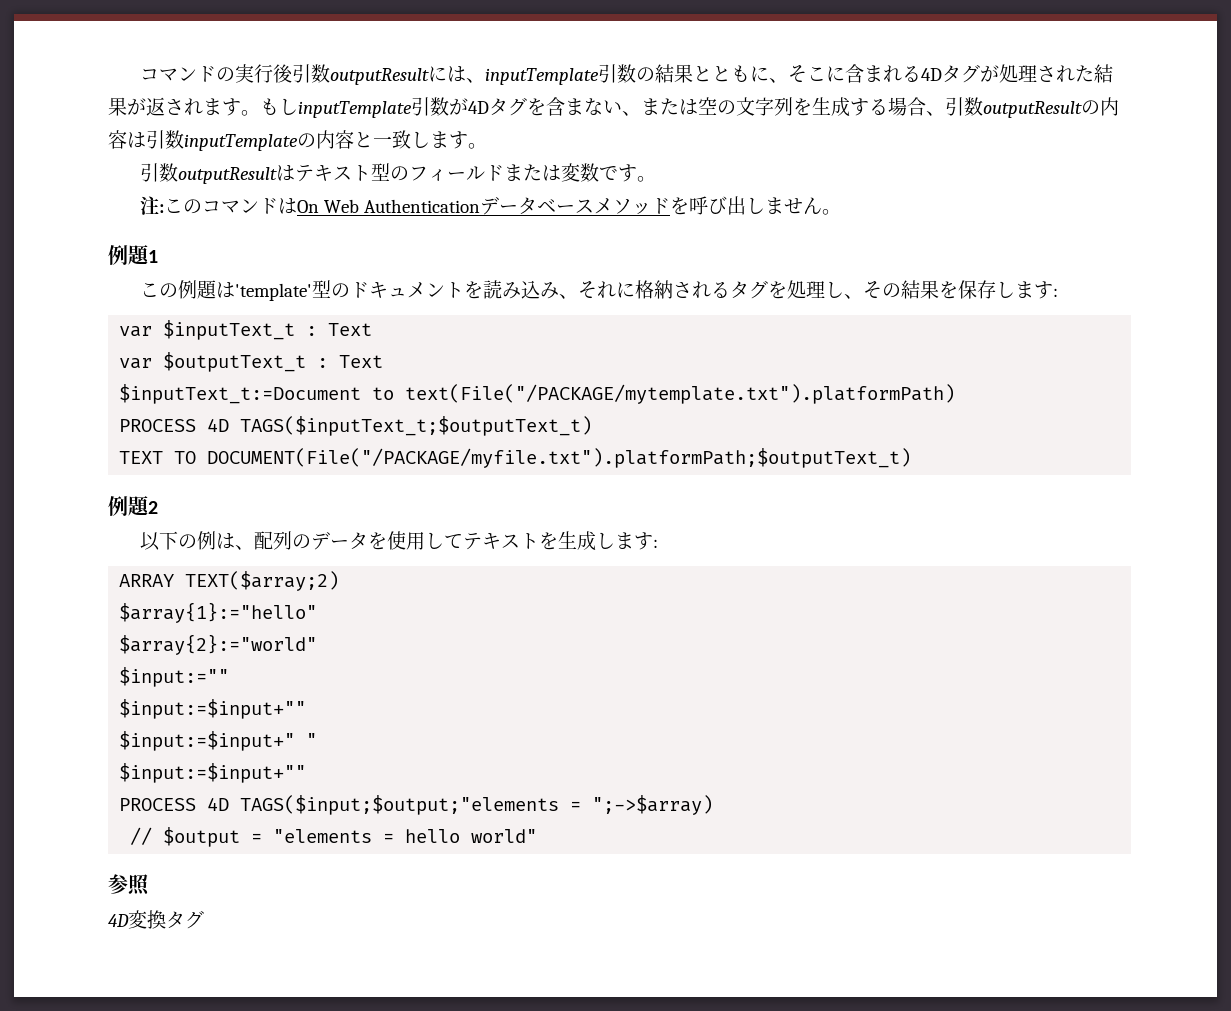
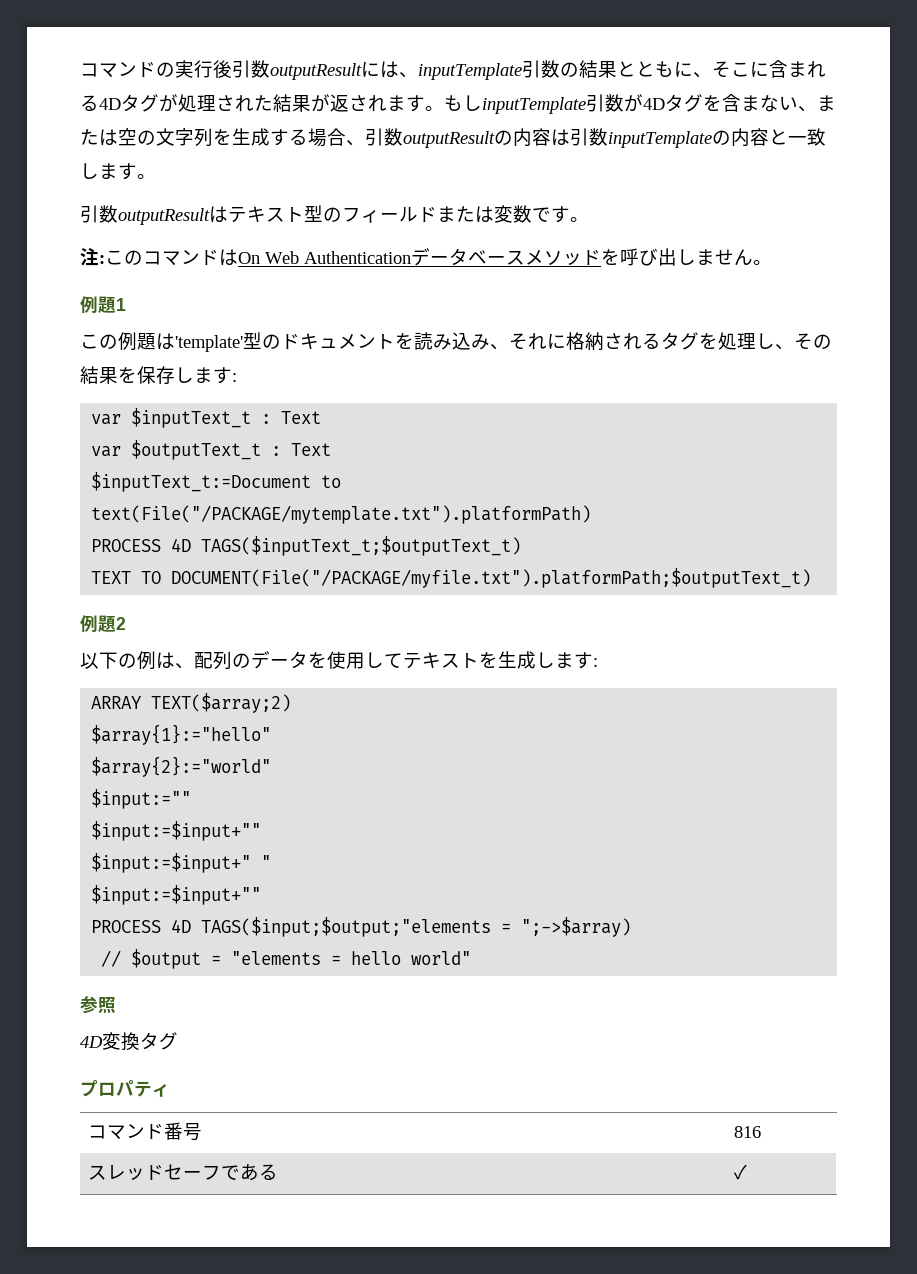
(204, 919) none -> [80,1080,170,1097] [88,1122,203,1141] [734,1126,762,1138] [88,1163,279,1181] [734,1164,748,1180] // プロパティ // コマンド番号 | 816 // スレッドセーフである | ✓

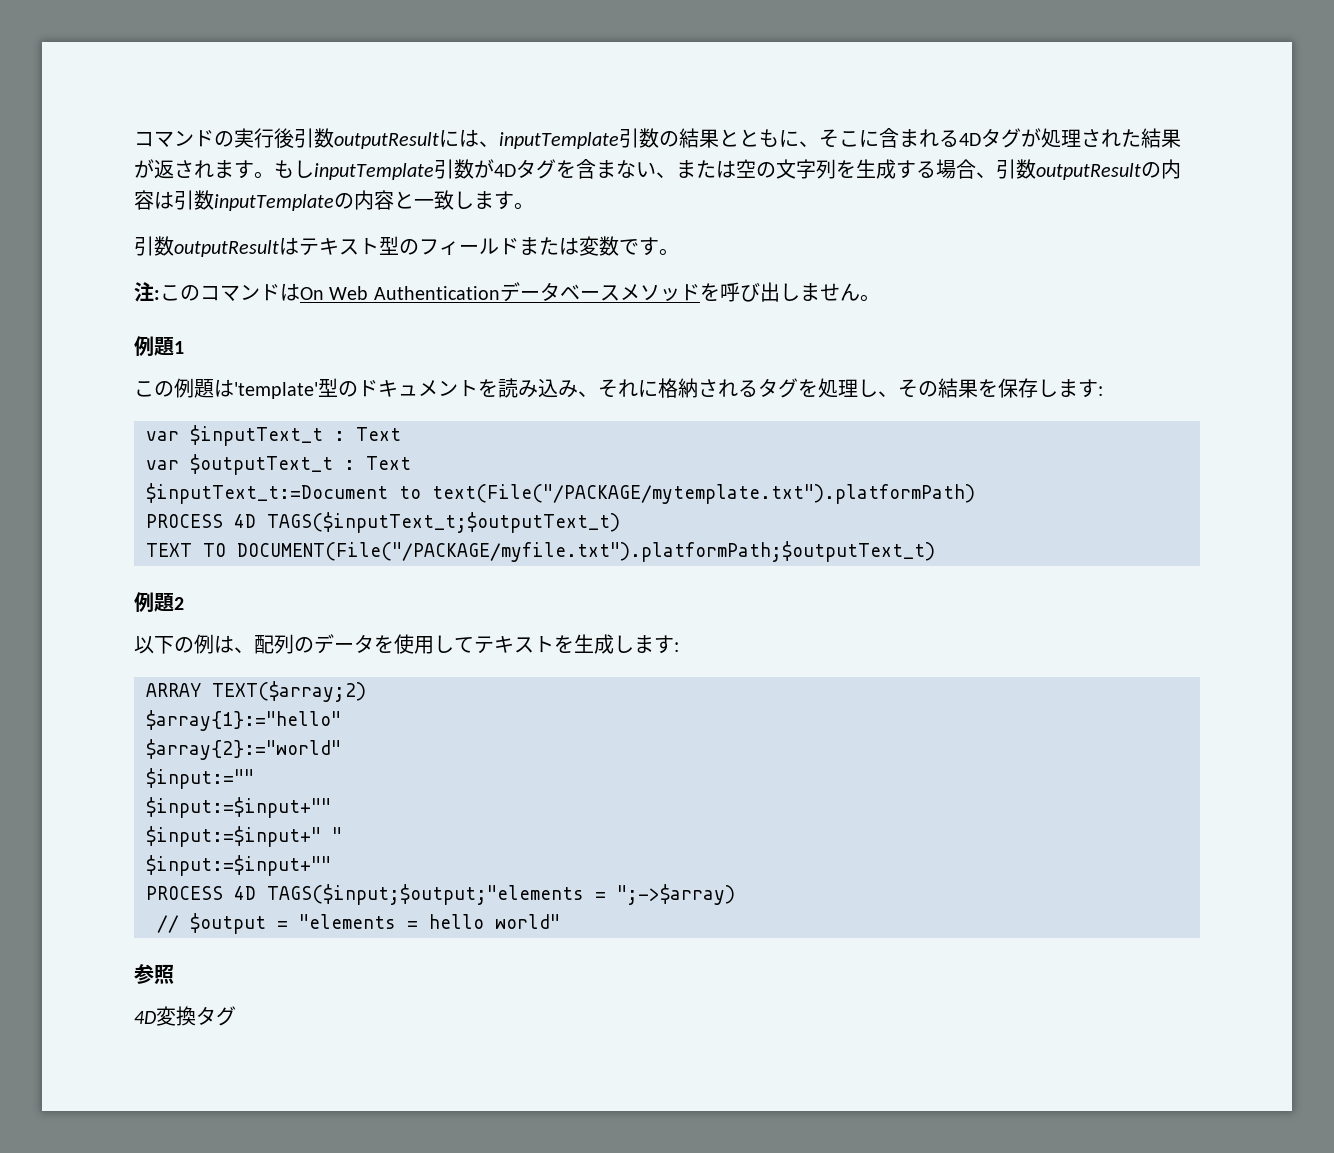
[80,1080,170,1097] [88,1122,203,1141] [734,1126,762,1138] [88,1163,279,1181] [734,1164,748,1180] // プロパティ // コマンド番号 | 816 // スレッドセーフである | ✓ -> (236, 1016) none

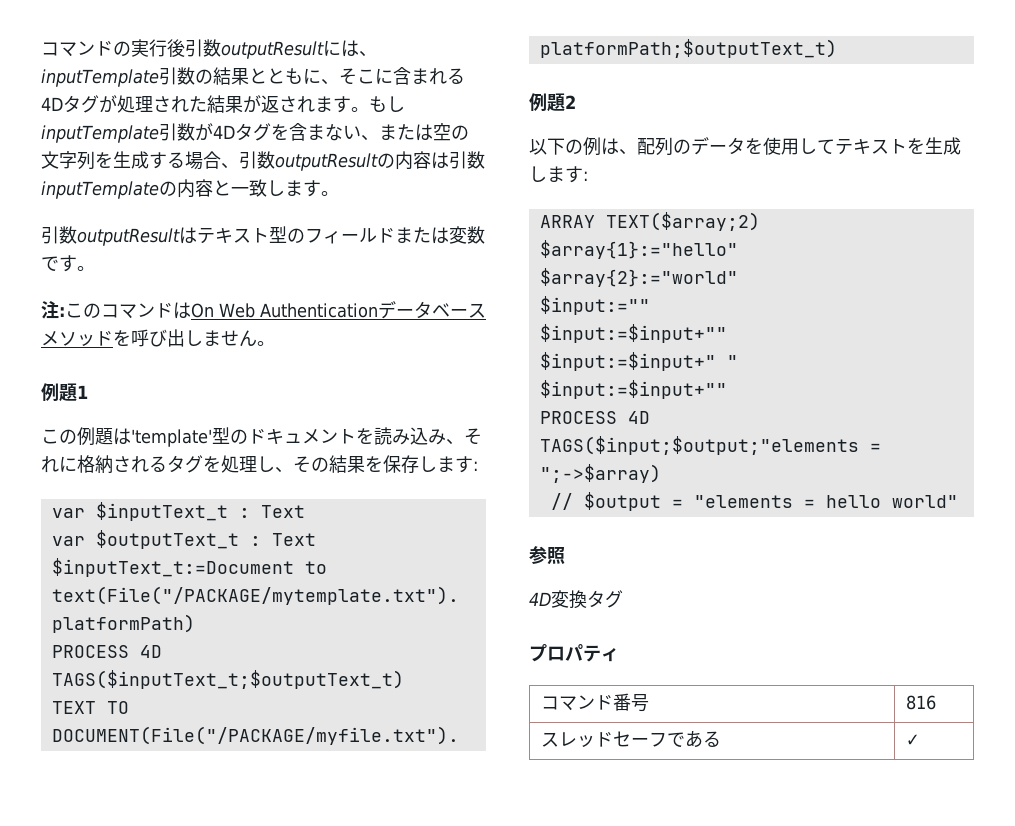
(236, 1016) none -> [529,644,619,662] [541,693,650,712] [906,695,937,710] [541,730,722,748] [906,734,921,746] // プロパティ // コマンド番号 | 816 // スレッドセーフである | ✓

